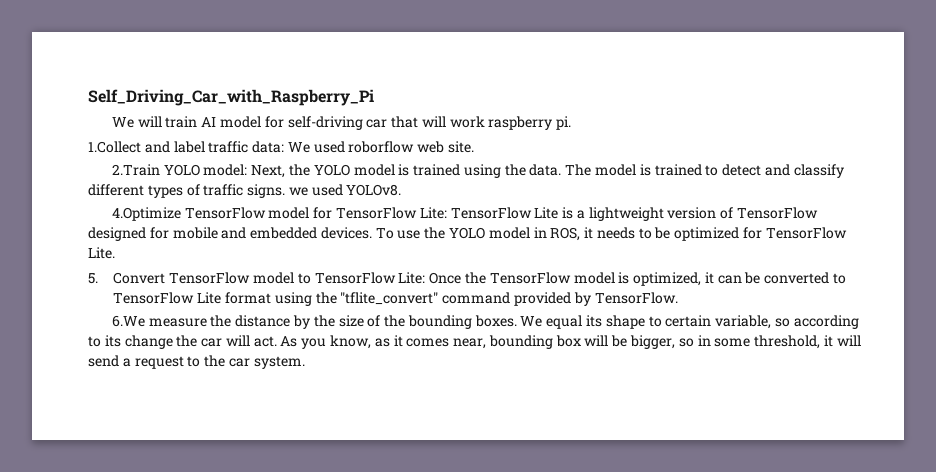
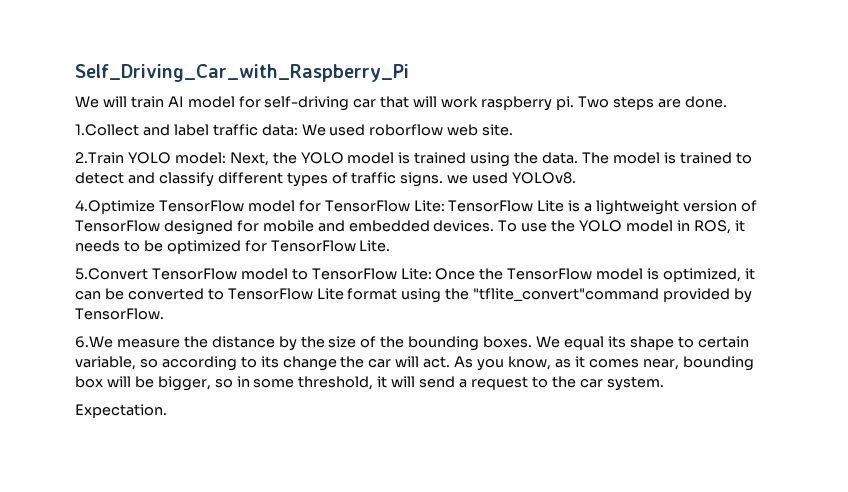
(572, 123) none -> [577,96,727,110] Two steps are done.
[88,272,166,284] 5. Convert -> [75,268,148,280] 5.Convert
[340,292,511,305] "tflite_convert" command -> [473,288,660,301] "tflite_convert"command
(305, 362) none -> [75,404,167,418] // Expectation.

